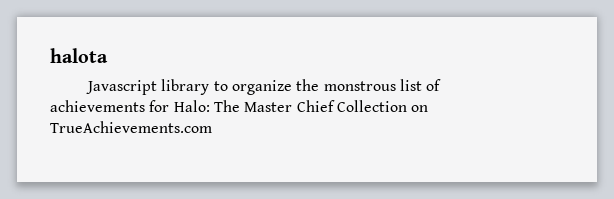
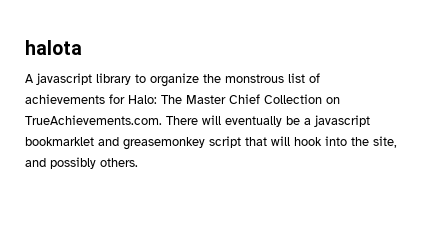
[86,80,158,95] Javascript -> [25,73,92,85] A javascript
[50,121,212,133] TrueAchievements.com -> [25,115,370,127] [25,136,397,150] [25,157,138,169] TrueAchievements.com. There will eventually be a javascript bookmarklet and greasemonkey script that will hook into the site, and possibly others.

